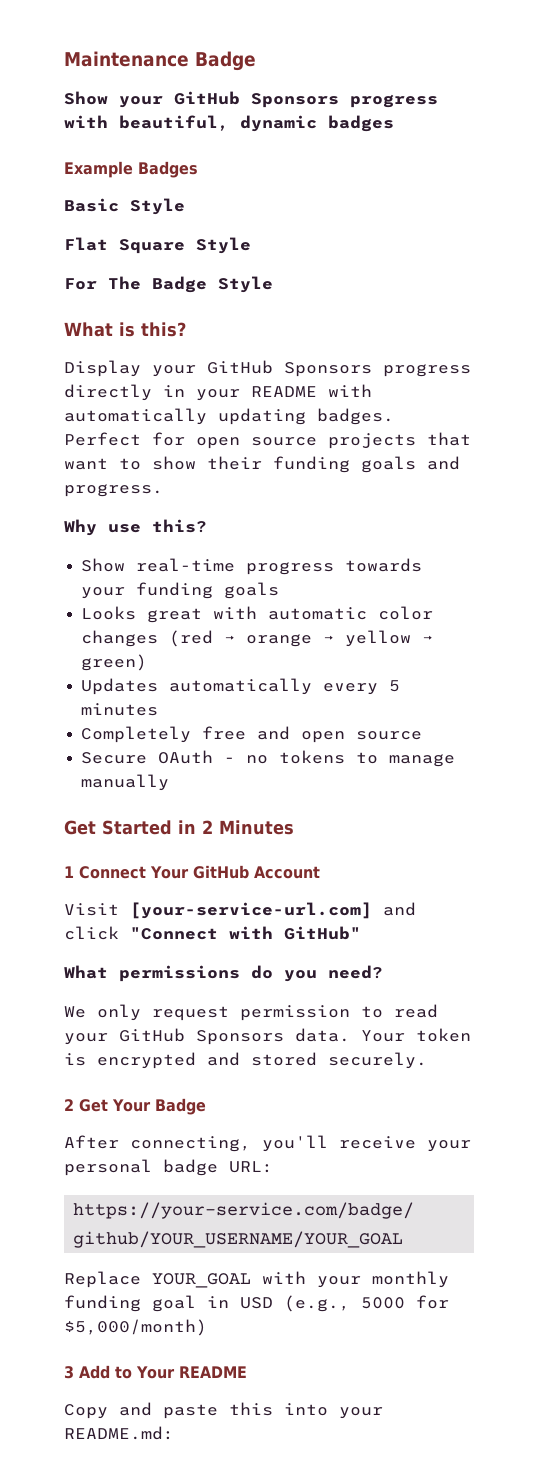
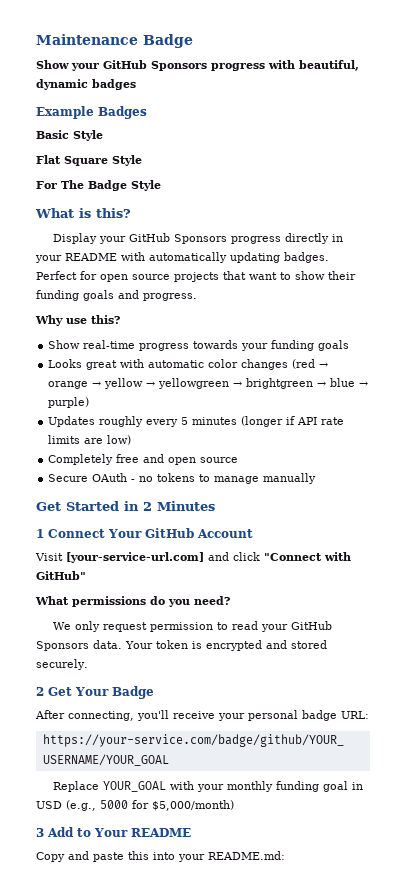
[81,654,148,671] green) -> [158,378,369,389] [48,397,90,408] yellowgreen → brightgreen → blue → purple)
[169,678,313,695] automatically -> [99,416,144,427] roughly
(159, 709) none -> [241,416,345,427] [48,435,132,445] (longer if API rate limits are low)

